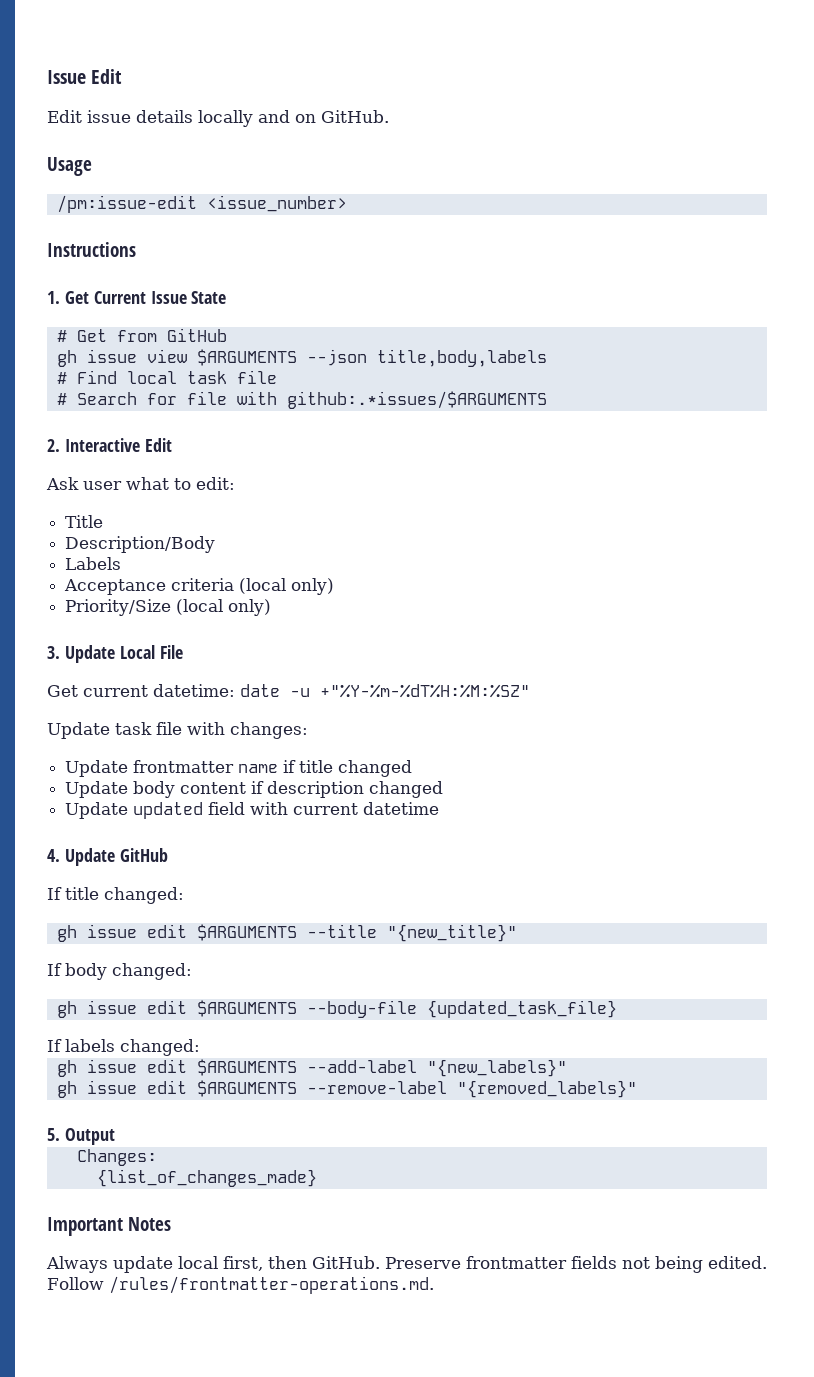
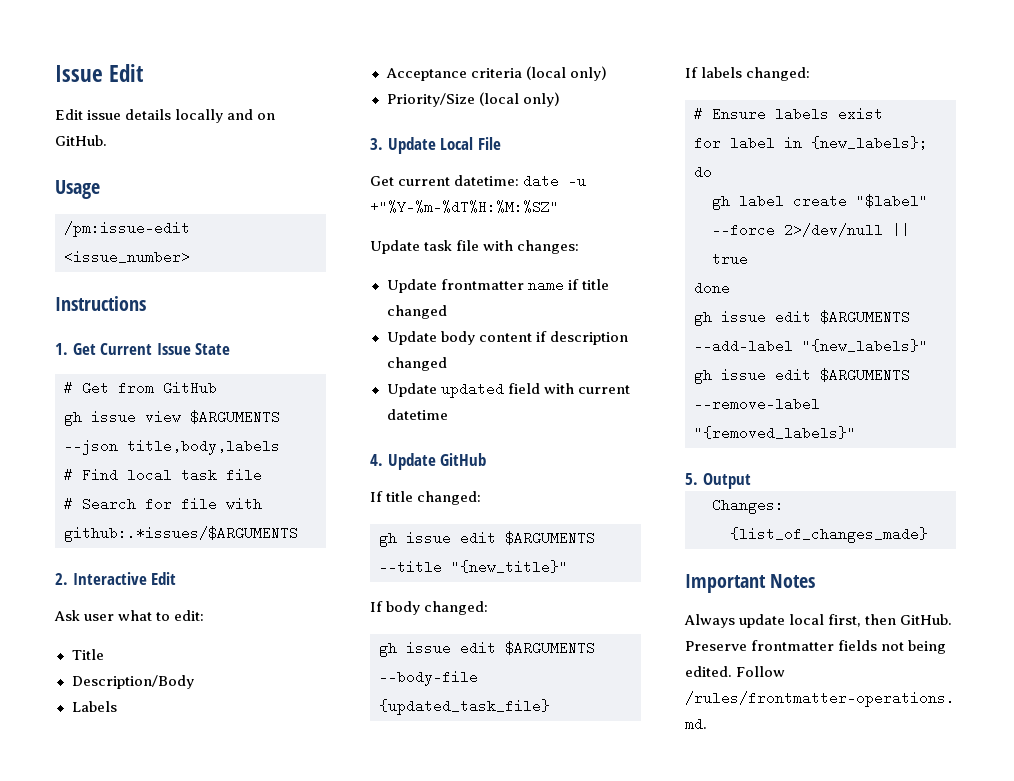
(200, 1047) none -> [694,107,883,121] [694,136,928,150] [694,165,712,179] [712,194,928,210] [712,223,910,237] [712,252,748,266] [694,281,730,295] // # Ensure labels exist // for label in {new_labels}; do // gh label create "$label" --force 2>/dev/null || true // done

